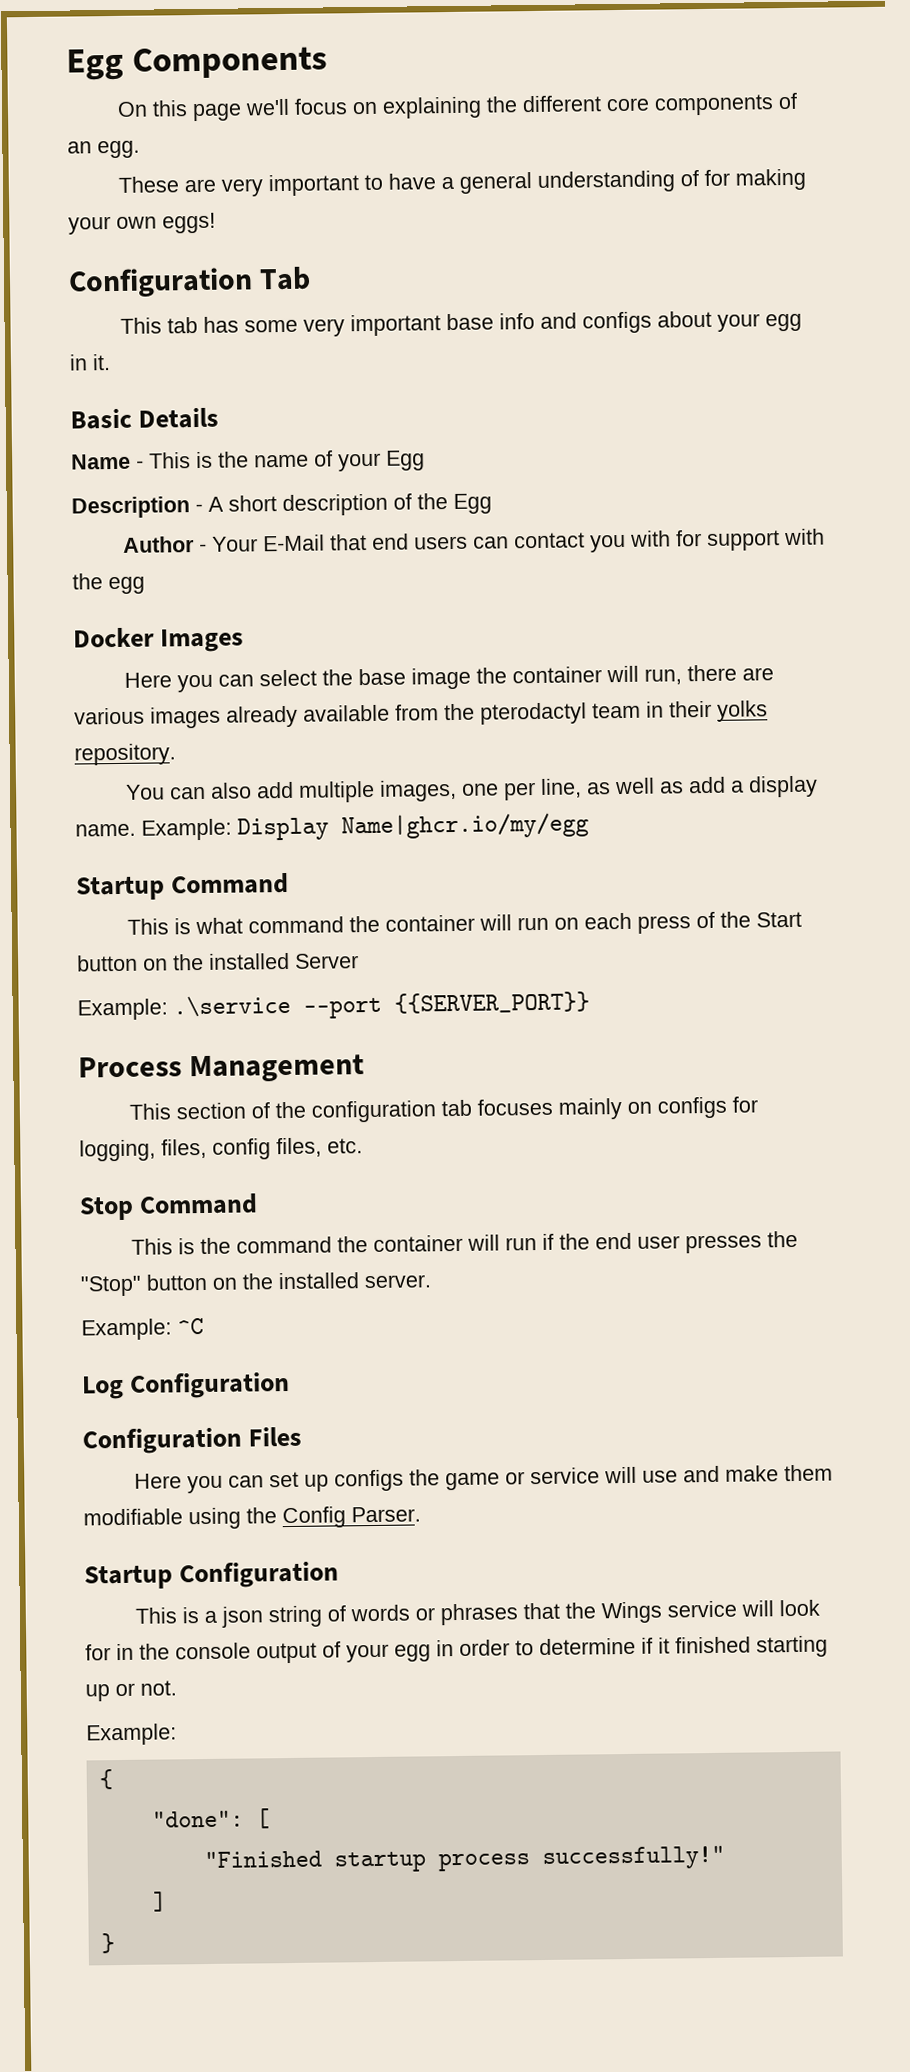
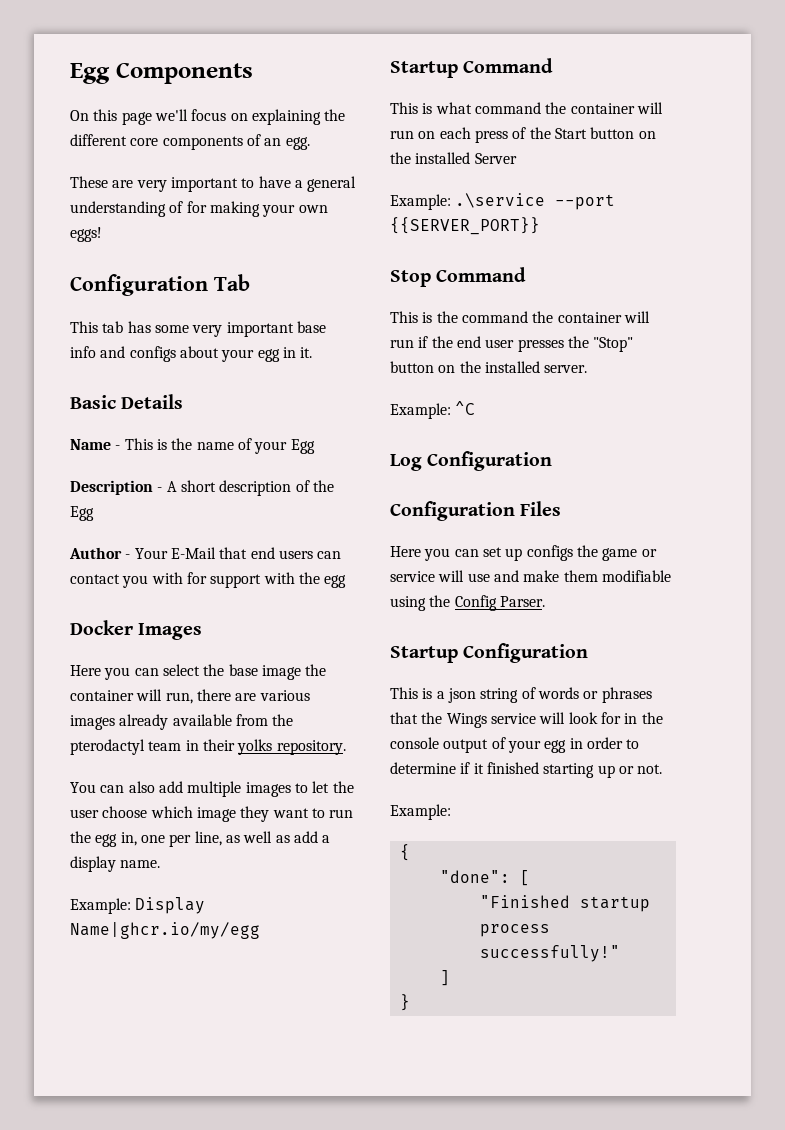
[378,779,457,802] images, -> [245,781,354,797] [70,806,354,822] [70,831,137,847] images to let the user choose which image they want to run the egg in,
(136, 830) none -> (161, 864) //
[78,1054,365,1083] [128,1096,758,1123] [79,1137,363,1162] // Process Management // This section of the configuration tab focuses mainly on configs for logging, files, config files, etc. -> (540, 226) none

